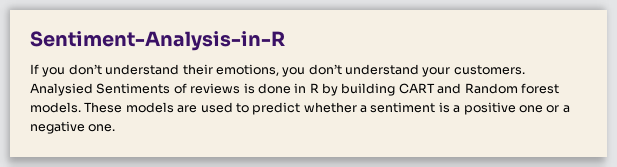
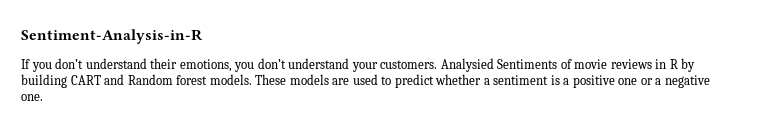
[190,83,291,94] reviews is done -> [574,59,652,69] movie reviews

